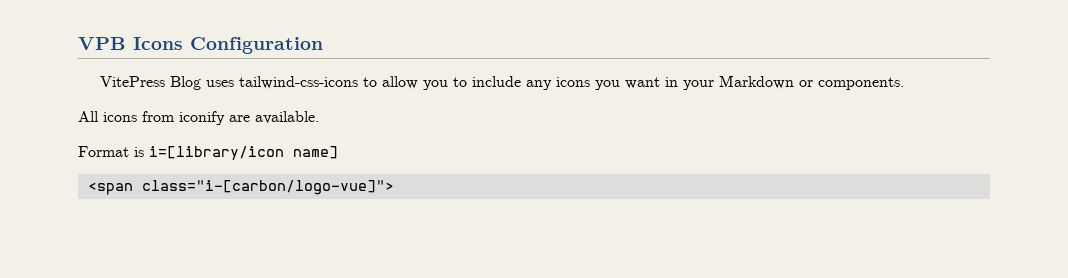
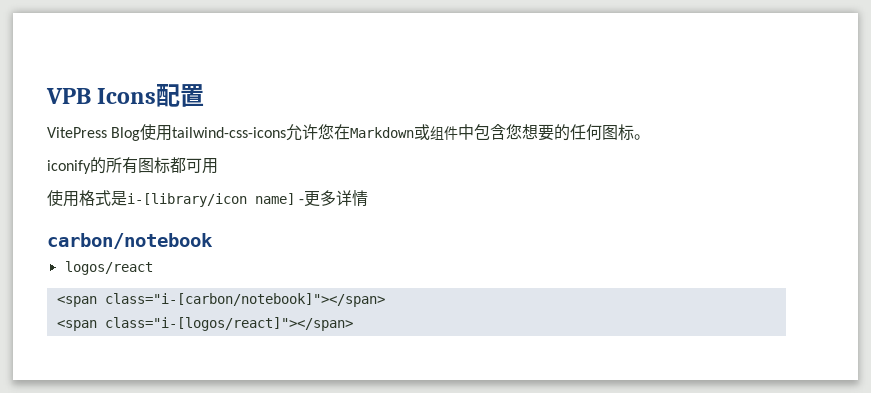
[190,37,323,54] Configuration -> [156,84,205,107] 配置
[206,75,905,90] [78,111,319,125] [78,146,338,160] [87,180,394,195] uses tailwind-css-icons to allow you to include any icons you want in your Markdown or components. // All icons from iconify are available. // Format is i=[library/icon name] // <span class="i-[carbon/logo-vue]"> -> [140,124,651,141] [47,157,218,174] [47,190,369,207] [47,233,213,249] [64,261,153,275] [56,293,385,307] [56,317,353,331] 使用tailwind-css-icons允许您在Markdown或组件中包含您想要的任何图标。 // iconify的所有图标都可用 // 使用格式是i-[library/icon name] -更多详情 // carbon/notebook // logos/react // <span class="i-[carbon/notebook]"></span> // <span class="i-[logos/react]"></span>

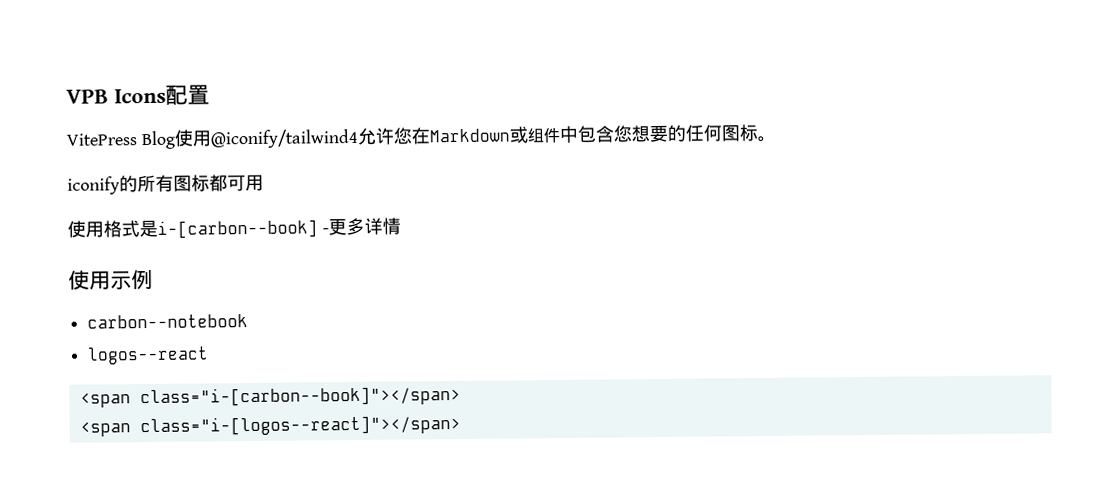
[172,127,287,138] tailwind-css-icons -> [209,128,358,149] @iconify/tailwind4
[127,193,295,207] i-[library/icon name] -> [157,219,318,239] i-[carbon--book]
[47,233,213,249] [64,261,153,275] [56,293,385,307] [56,317,353,331] carbon/notebook // logos/react // <span class="i-[carbon/notebook]"></span> // <span class="i-[logos/react]"></span> -> [68,269,153,291] [87,314,249,329] [87,346,210,365] [79,385,461,408] [79,414,461,437] 使用示例 // carbon--notebook // logos--react // <span class="i-[carbon--book]"></span> // <span class="i-[logos--react]"></span>

